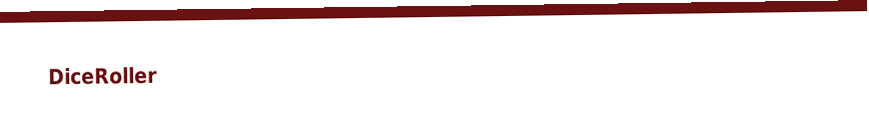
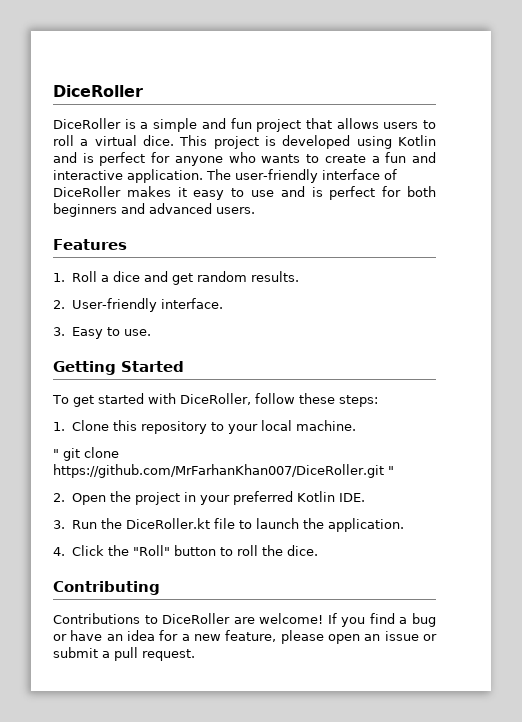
[48,66,158,86] DiceRoller -> [53,85,143,97] [53,118,436,132] [53,135,436,149] [53,152,437,166] [53,169,397,183] [53,186,437,200] [53,203,255,217] [53,239,127,250] [53,271,299,285] [53,298,223,312] [53,327,151,339] [53,361,184,375] [52,393,378,407] [53,420,356,434] [53,447,119,461] [53,464,394,478] [53,491,365,505] [53,518,404,532] [53,545,318,556] [53,581,160,595] [53,613,436,627] [53,630,437,644] [53,647,195,661] DiceRoller // DiceRoller is a simple and fun project that allows users to roll a virtual dice. This project is developed using Kotlin and is perfect for anyone who wants to create a fun and interactive application. The user-friendly interface of DiceRoller makes it easy to use and is perfect for both beginners and advanced users. // Features // 1. Roll a dice and get random results. // 2. User-friendly interface. // 3. Easy to use. // Getting Started // To get started with DiceRoller, follow these steps: // 1. Clone this repository to your local machine. // " git clone https://github.com/MrFarhanKhan007/DiceRoller.git " // 2. Open the project in your preferred Kotlin IDE. // 3. Run the DiceRoller.kt file to launch the application. // 4. Click the "Roll" button to roll the dice. // Contributing // Contributions to DiceRoller are welcome! If you find a bug or have an idea for a new feature, please open an issue or submit a pull request.

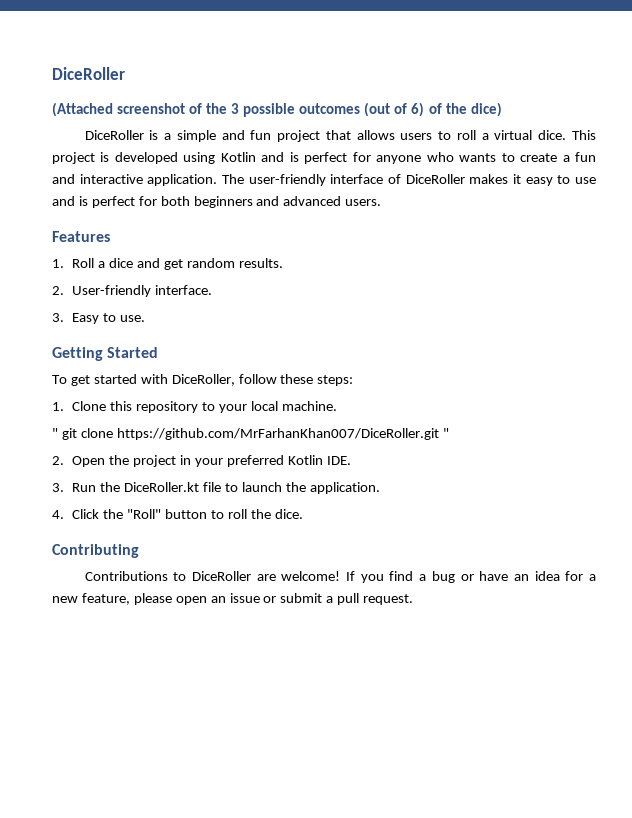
[53,85,143,97] DiceRoller -> [52,67,125,80] [52,102,502,117] DiceRoller // (Attached screenshot of the 3 possible outcomes (out of 6) of the dice)

